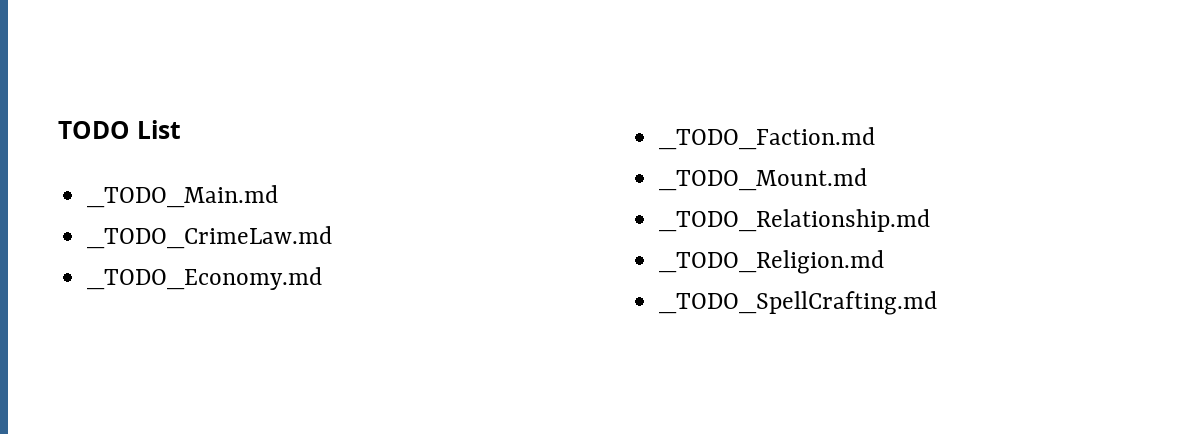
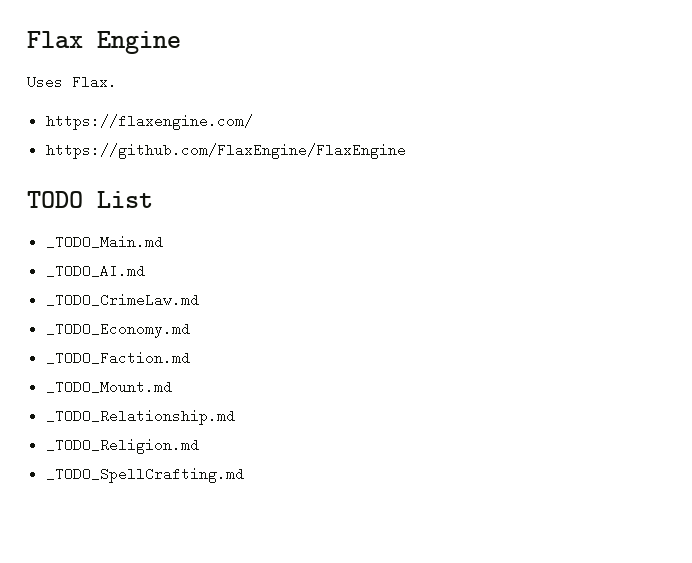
(58, 130) none -> [27,31,181,54] [27,75,117,89] [45,114,253,130] [45,143,406,159] Flax Engine // Uses Flax. // https://flaxengine.com/ // https://github.com/FlaxEngine/FlaxEngine //
(279, 196) none -> [45,264,145,278] // _TODO_AI.md

